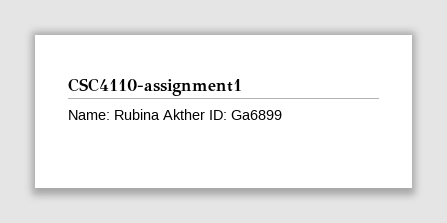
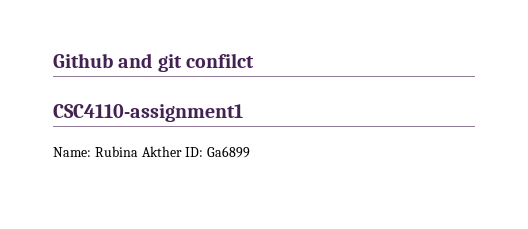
(68, 87) none -> [53,53,254,72] Github and git confilct //

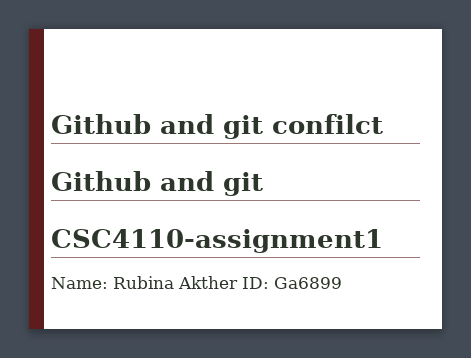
(254, 60) none -> [51,171,263,196] // Github and git

